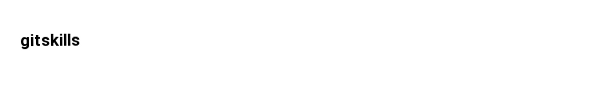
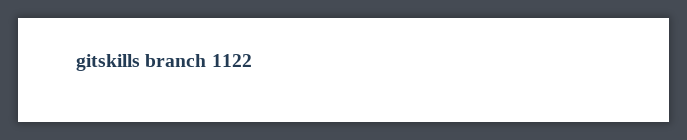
(81, 41) none -> [145,54,252,67] branch 1122

